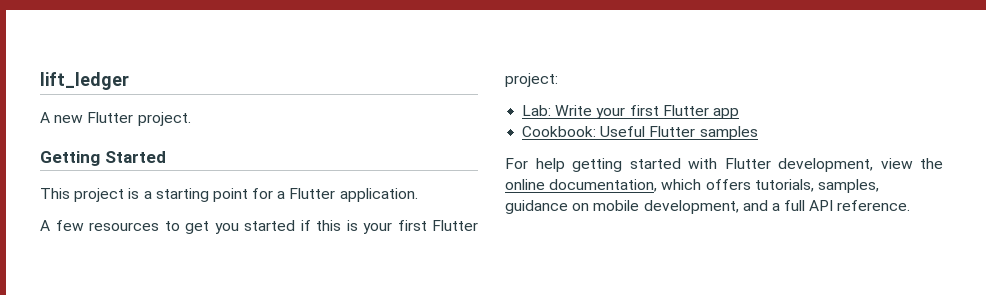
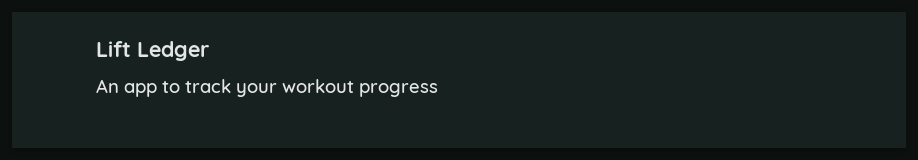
[40,72,129,90] [40,112,191,126] [40,151,166,166] [40,188,418,202] [40,220,478,234] [505,73,558,87] [522,105,739,119] [522,126,758,140] [505,158,943,172] [505,179,879,193] [505,200,911,214] lift_ledger // A new Flutter project. // Getting Started // This project is a starting point for a Flutter application. // A few resources to get you started if this is your first Flutter project: // Lab: Write your first Flutter app // Cookbook: Useful Flutter samples // For help getting started with Flutter development, view the online documentation, which offers tutorials, samples, guidance on mobile development, and a full API reference. -> [96,41,209,61] [96,79,438,97] Lift Ledger // An app to track your workout progress

